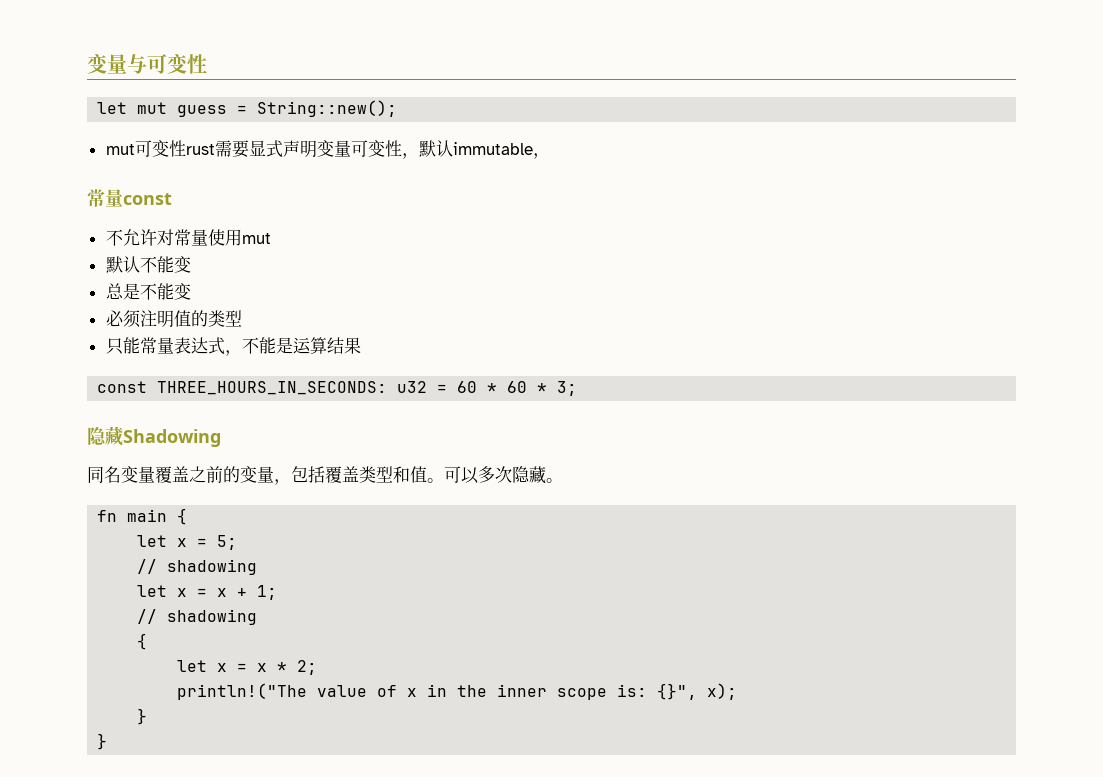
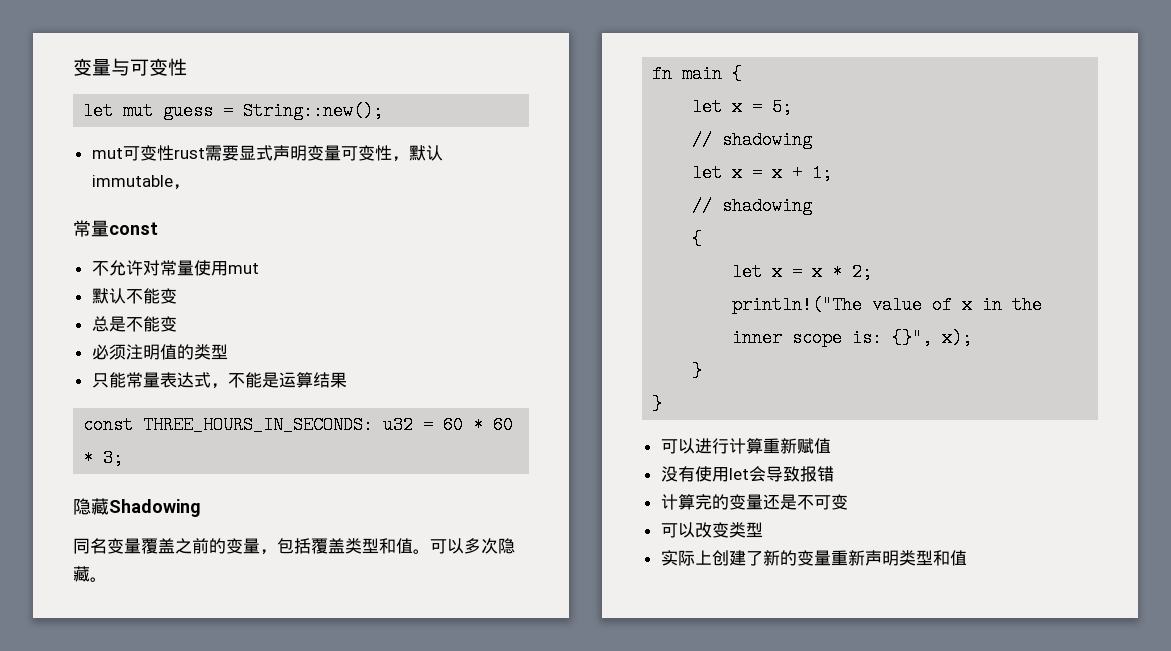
(108, 741) none -> [660,438,831,454] [660,466,834,482] [660,494,848,510] [660,522,763,538] [660,550,967,566] // 可以进行计算重新赋值 // 没有使用let会导致报错 // 计算完的变量还是不可变 // 可以改变类型 // 实际上创建了新的变量重新声明类型和值

